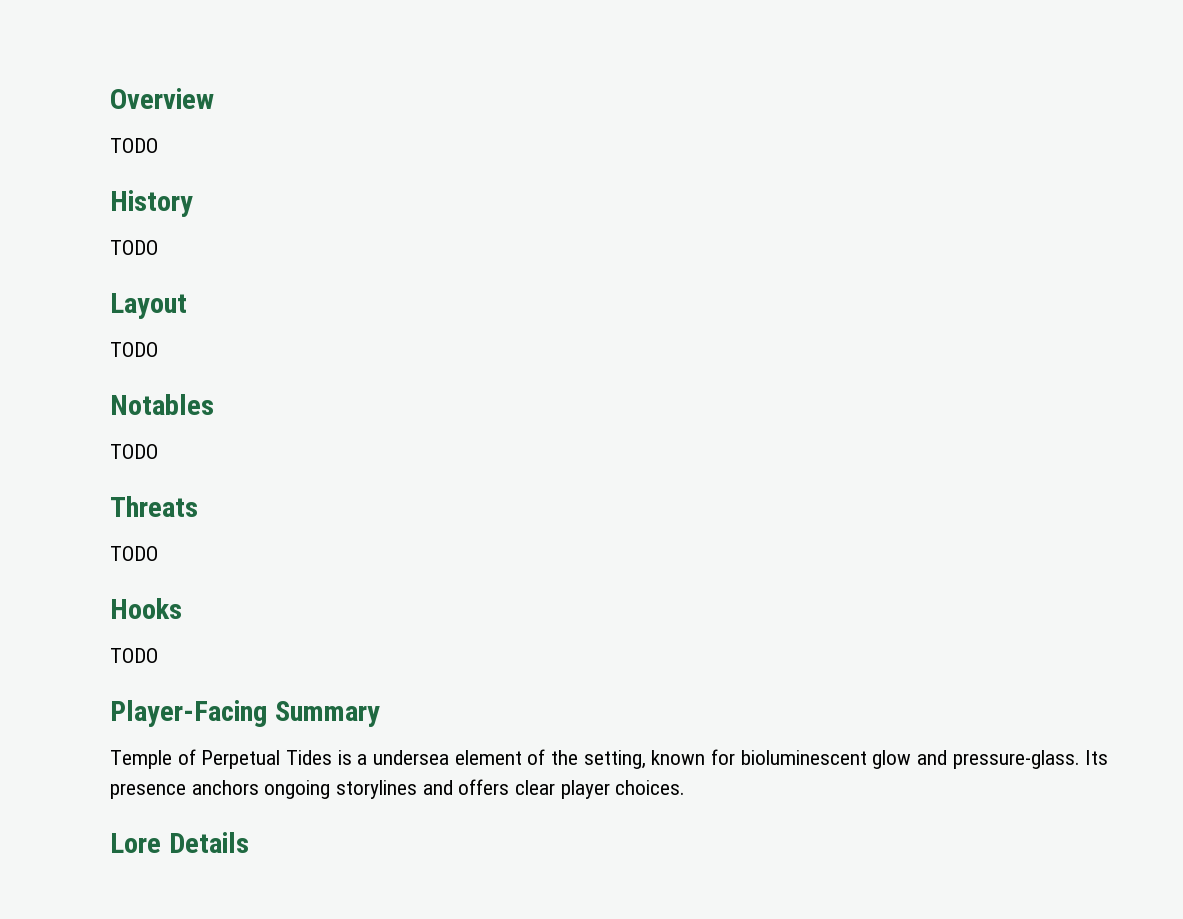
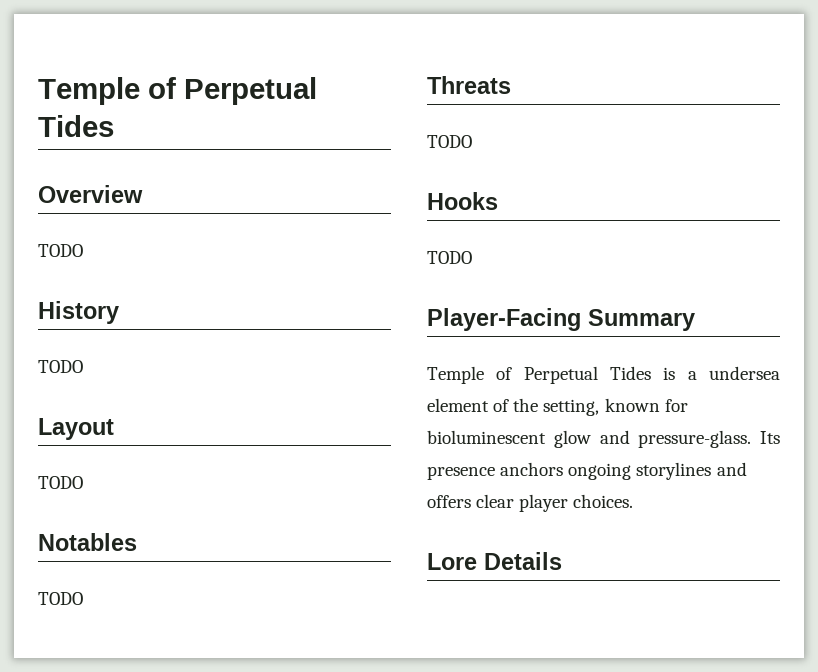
(110, 98) none -> [38,77,317,105] [38,115,114,137] Temple of Perpetual Tides //

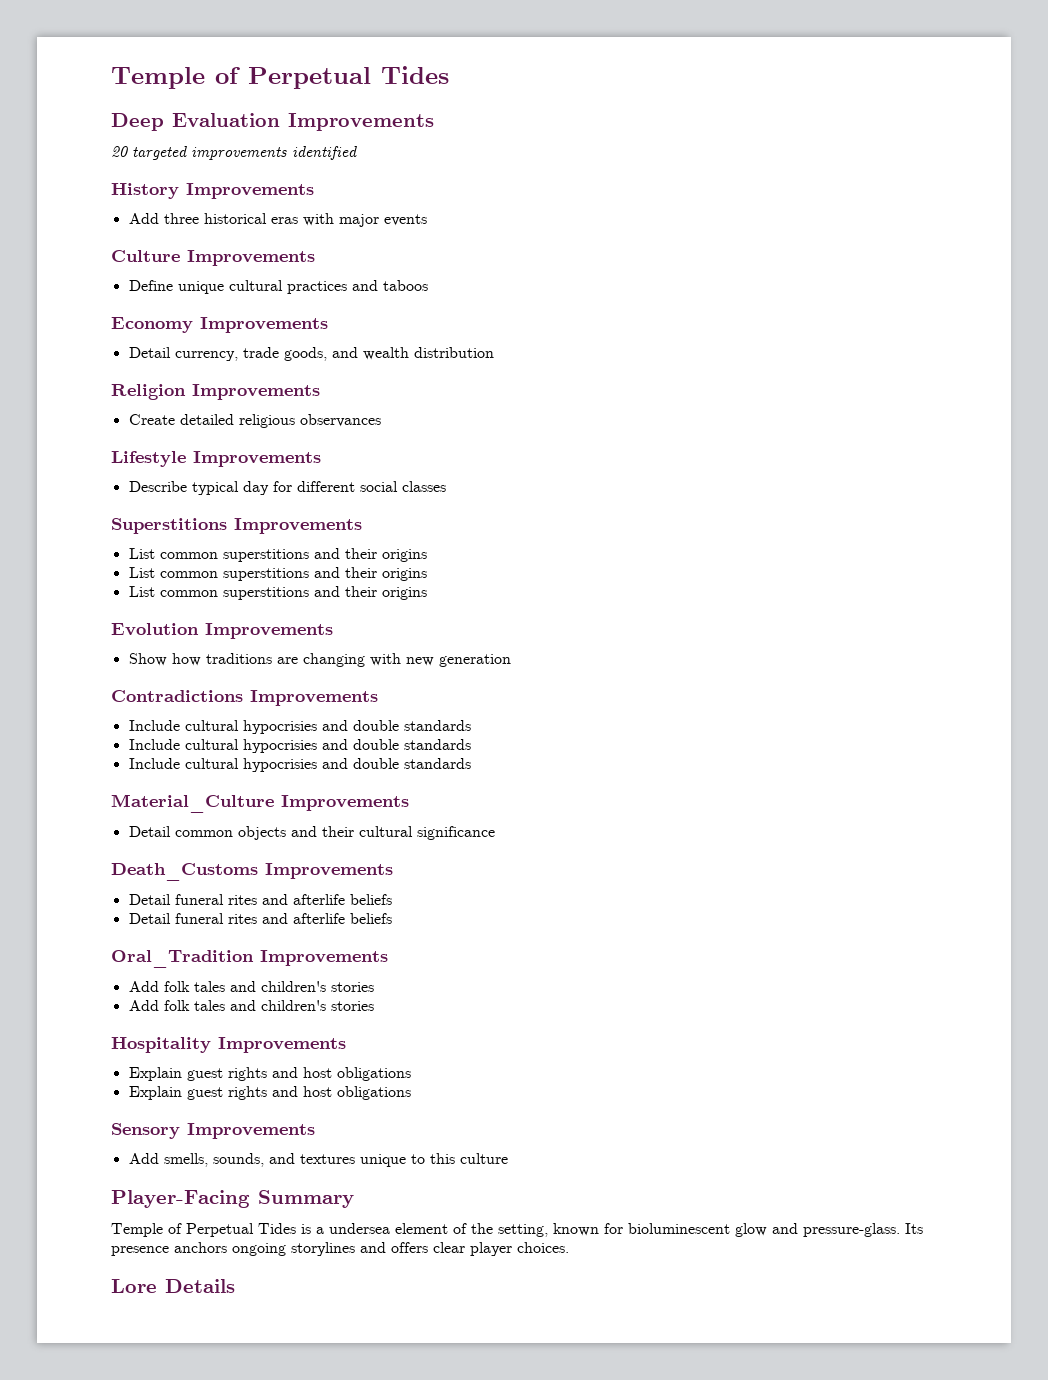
[38,185,143,203] [38,244,83,257] [38,301,119,324] [38,360,83,373] [38,418,114,440] [38,476,83,489] [38,533,137,551] [38,592,83,605] [427,76,511,94] [427,135,472,148] [427,192,498,210] [427,251,472,264] Overview // TODO // History // TODO // Layout // TODO // Notables // TODO // Threats // TODO // Hooks // TODO -> [111,113,434,131] [111,146,357,160] [111,183,314,199] [128,213,427,227] [111,250,315,266] [128,280,428,294] [111,317,328,333] [128,347,494,361] [111,384,320,400] [128,414,381,428] [111,451,321,467] [128,481,446,495] [111,518,362,534] [128,548,427,562] [128,567,427,581] [128,586,427,600] [111,623,333,639] [128,653,511,667] [111,690,378,706] [128,720,471,734] [128,739,471,753] [128,758,471,772] [111,794,409,813] [128,826,495,840] [111,863,393,881] [128,894,392,905] [128,913,392,924] [111,950,388,968] [128,981,374,992] [128,1000,374,1011] [111,1037,346,1053] [128,1067,411,1081] [128,1086,411,1100] [111,1123,315,1139] [128,1153,508,1167] Deep Evaluation Improvements // 20 targeted improvements identified // History Improvements // Add three historical eras with major events // Culture Improvements // Define unique cultural practices and taboos // Economy Improvements // Detail currency, trade goods, and wealth distribution // Religion Improvements // Create detailed religious observances // Lifestyle Improvements // Describe typical day for different social classes // Superstitions Improvements // List common superstitions and their origins // List common superstitions and their origins // List common superstitions and their origins // Evolution Improvements // Show how traditions are changing with new generation // Contradictions Improvements // Include cultural hypocrisies and double standards // Include cultural hypocrisies and double standards // Include cultural hypocrisies and double standards // Material_Culture Improvements // Detail common objects and their cultural significance // Death_Customs Improvements // Detail funeral rites and afterlife beliefs // Detail funeral rites and afterlife beliefs // Oral_Tradition Improvements // Add folk tales and children's stories // Add folk tales and children's stories // Hospitality Improvements // Explain guest rights and host obligations // Explain guest rights and host obligations // Sensory Improvements // Add smells, sounds, and textures unique to this culture

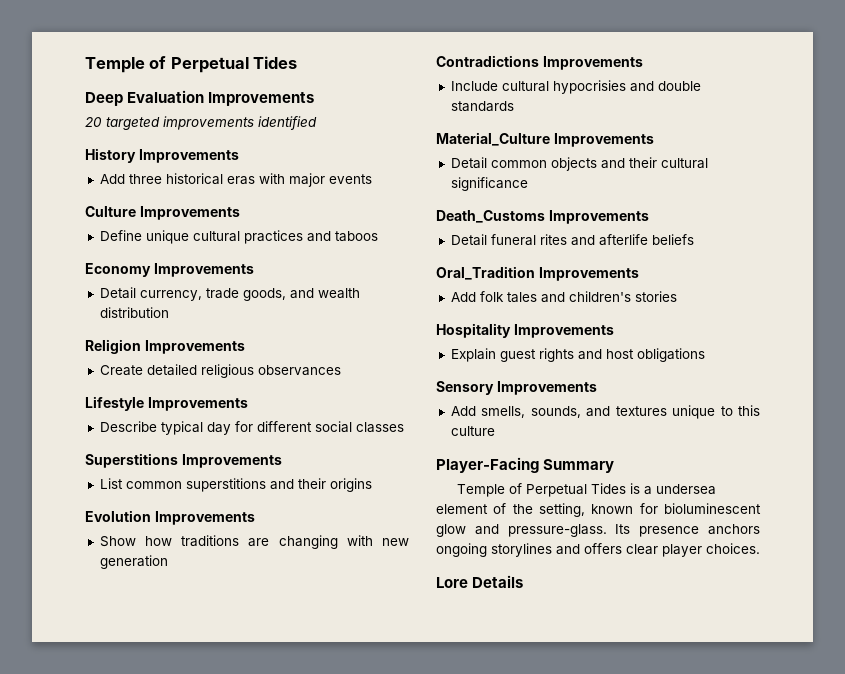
[128,567,427,581] [128,586,427,600] // List common superstitions and their origins // List common superstitions and their origins -> (372, 485) none
[128,739,471,753] [128,758,471,772] // Include cultural hypocrisies and double standards // Include cultural hypocrisies and double standards -> (514, 106) none
[128,913,392,924] // Detail funeral rites and afterlife beliefs -> (694, 239) none
[128,1000,374,1011] // Add folk tales and children's stories -> (677, 296) none
[128,1086,411,1100] // Explain guest rights and host obligations -> (705, 355) none

